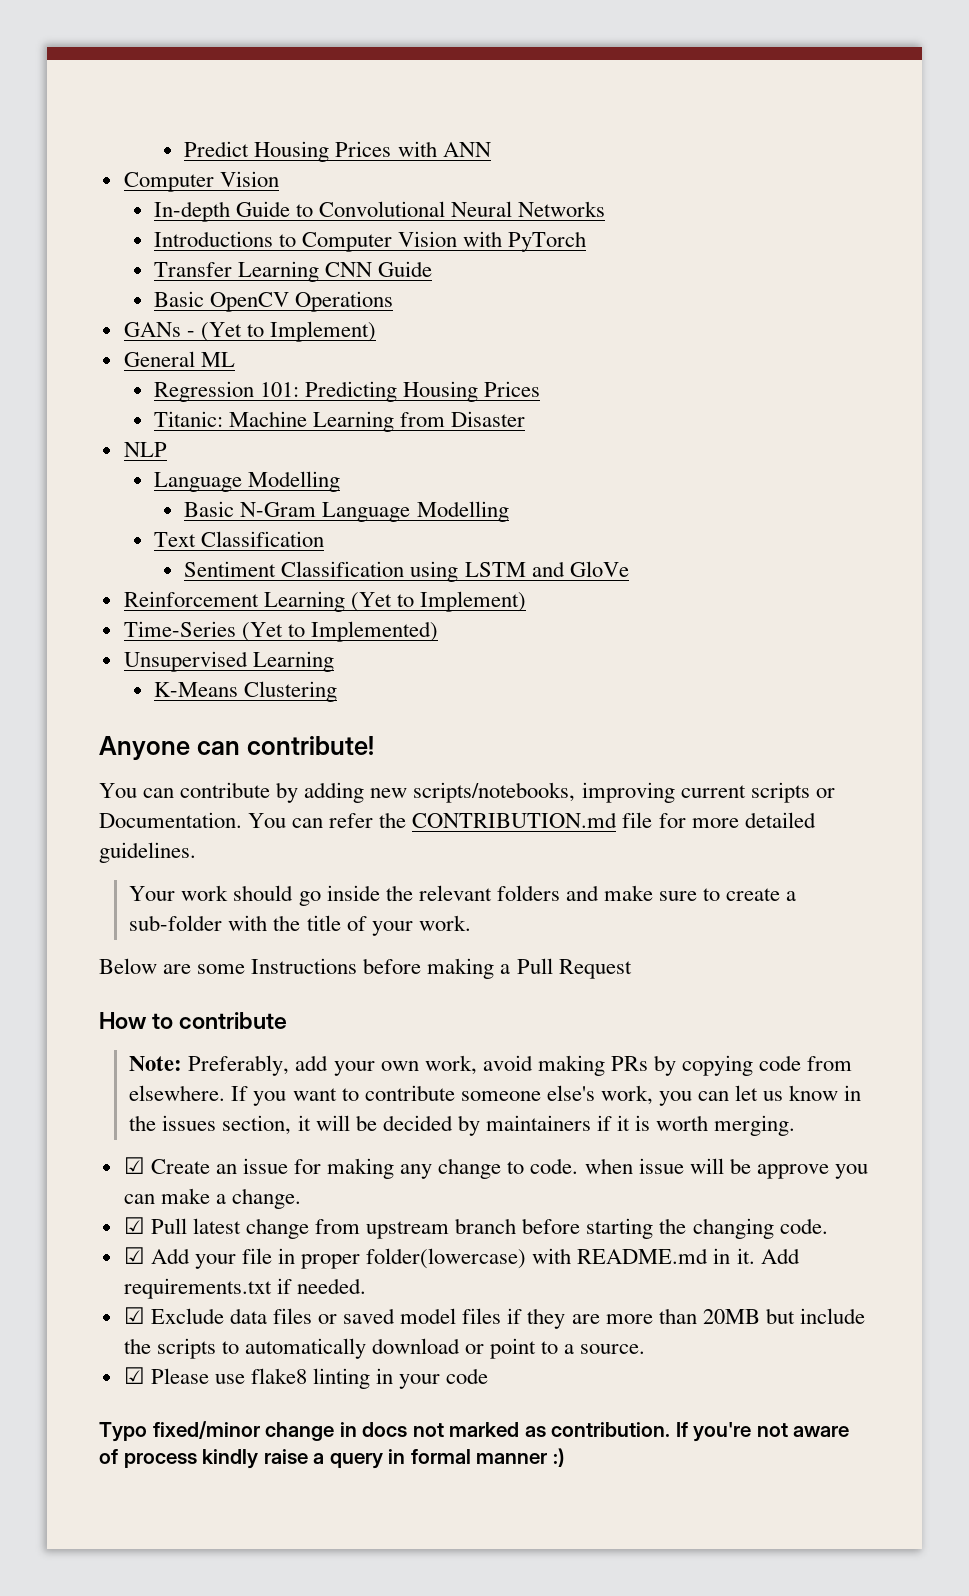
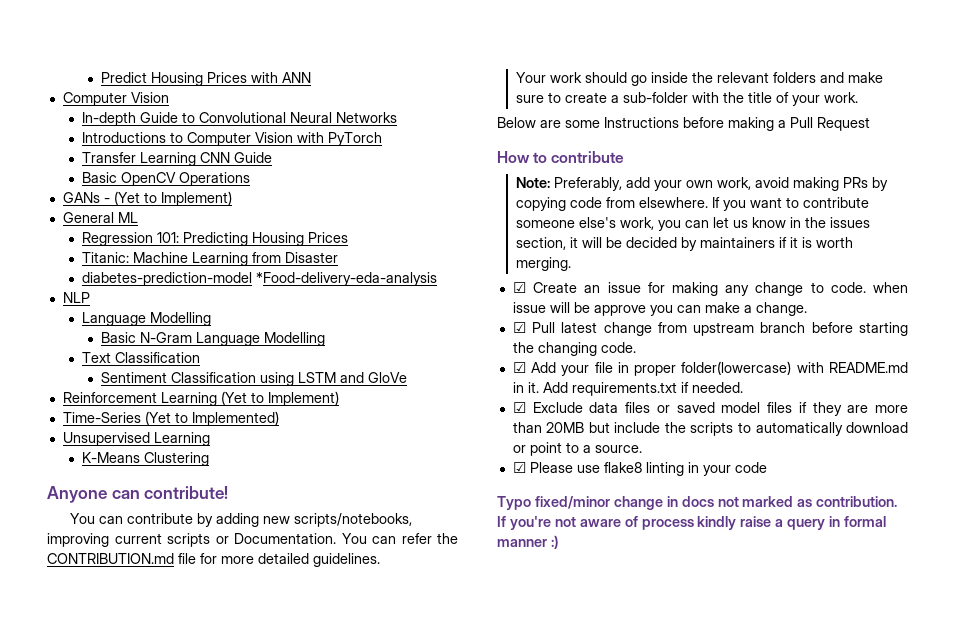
(526, 419) none -> [81,272,437,286] // diabetes-prediction-model *Food-delivery-eda-analysis

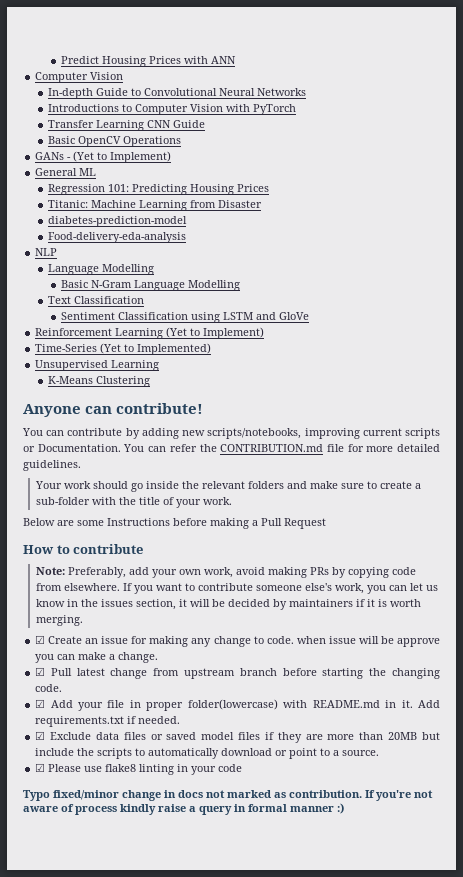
[255,272,437,286] *Food-delivery-eda-analysis -> [47,232,186,243] // Food-delivery-eda-analysis

